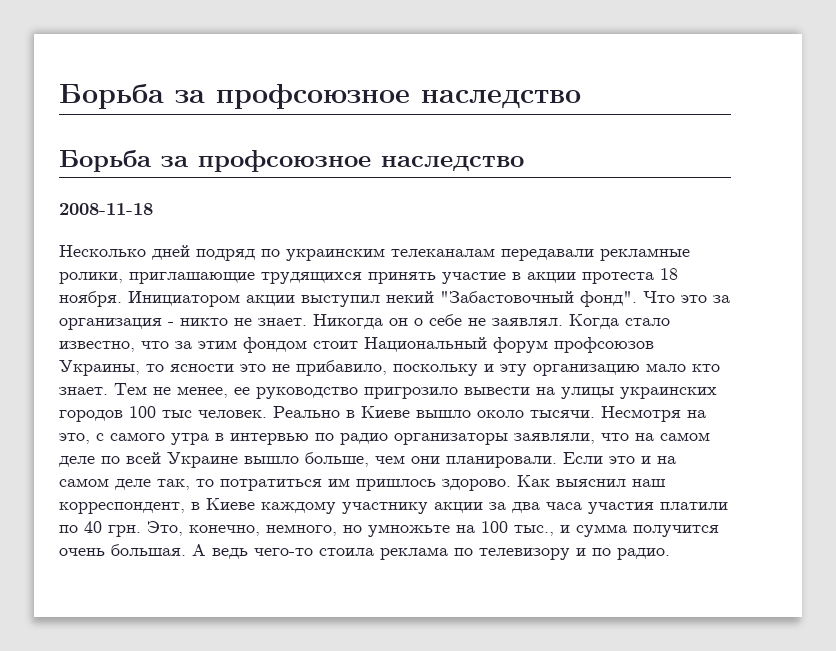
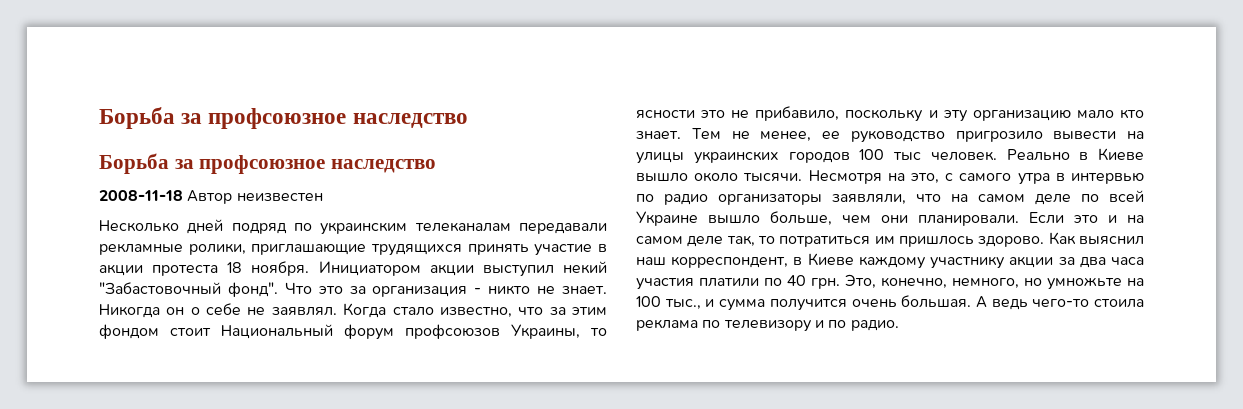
(153, 209) none -> [187,190,323,204] Автор неизвестен

